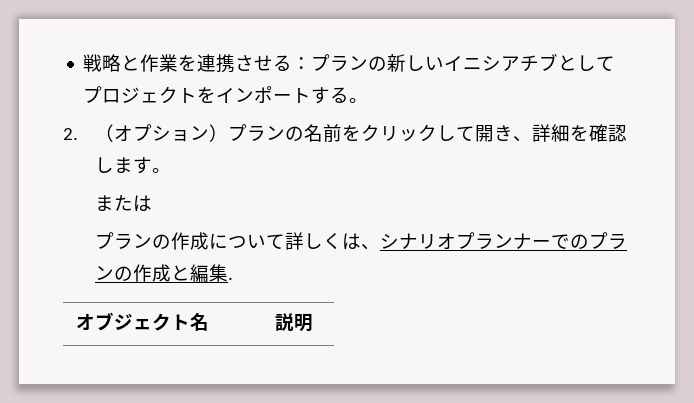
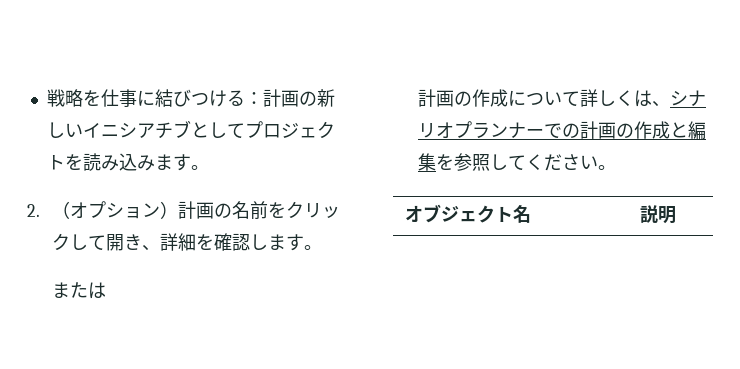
[121,54,369,73] と作業を連携させる：プラン -> [82,89,299,107] を仕事に結びつける：計画
[216,86,350,104] インポートする -> [82,153,191,171] 読み込みます
[228,124,286,142] プラン -> [177,201,214,219] 計画
[95,232,153,250] プラン -> [417,89,454,107] 計画
[589,232,628,250] [95,266,115,280] プラン -> [579,121,616,139] 計画
[228,277,234,280] . -> [435,153,616,171] を参照してください。

